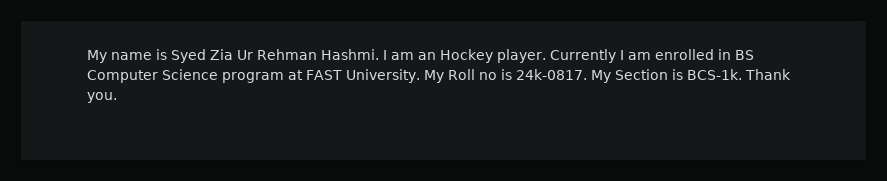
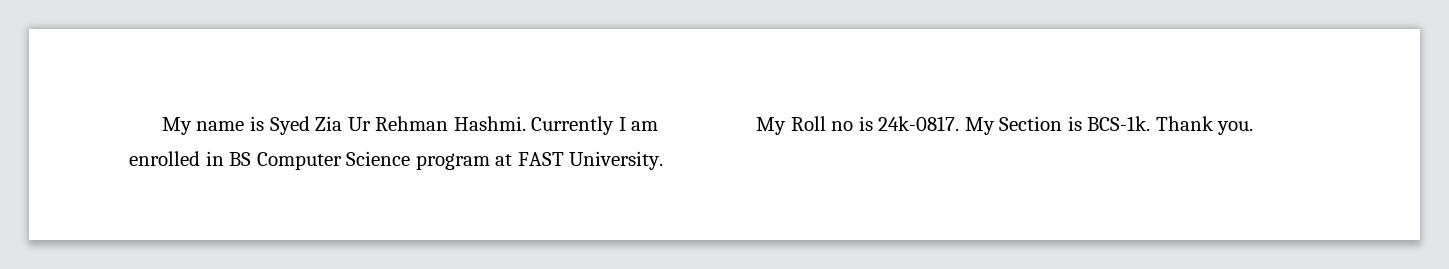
[383,49,546,63] I am an Hockey player. -> (526, 123) none

